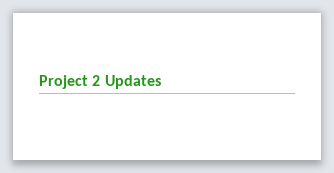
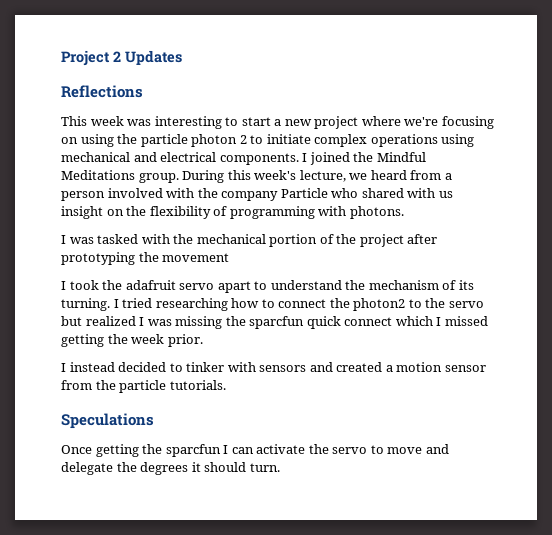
(161, 82) none -> [61,85,143,98] [61,116,494,129] [61,134,475,147] [61,152,426,165] [61,170,452,183] [61,188,453,201] [61,206,404,219] [61,234,438,247] [61,252,230,265] [61,280,474,293] [61,298,484,311] [61,316,488,329] [61,334,203,347] [61,362,486,372] [61,380,226,393] [61,413,154,429] [61,444,449,457] [61,462,280,475] // Reflections // This week was interesting to start a new project where we're focusing on using the particle photon 2 to initiate complex operations using mechanical and electrical components. I joined the Mindful Meditations group. During this week's lecture, we heard from a person involved with the company Particle who shared with us insight on the flexibility of programming with photons. // I was tasked with the mechanical portion of the project after prototyping the movement // I took the adafruit servo apart to understand the mechanism of its turning. I tried researching how to connect the photon2 to the servo but realized I was missing the sparcfun quick connect which I missed getting the week prior. // I instead decided to tinker with sensors and created a motion sensor from the particle tutorials. // Speculations // Once getting the sparcfun I can activate the servo to move and delegate the degrees it should turn.

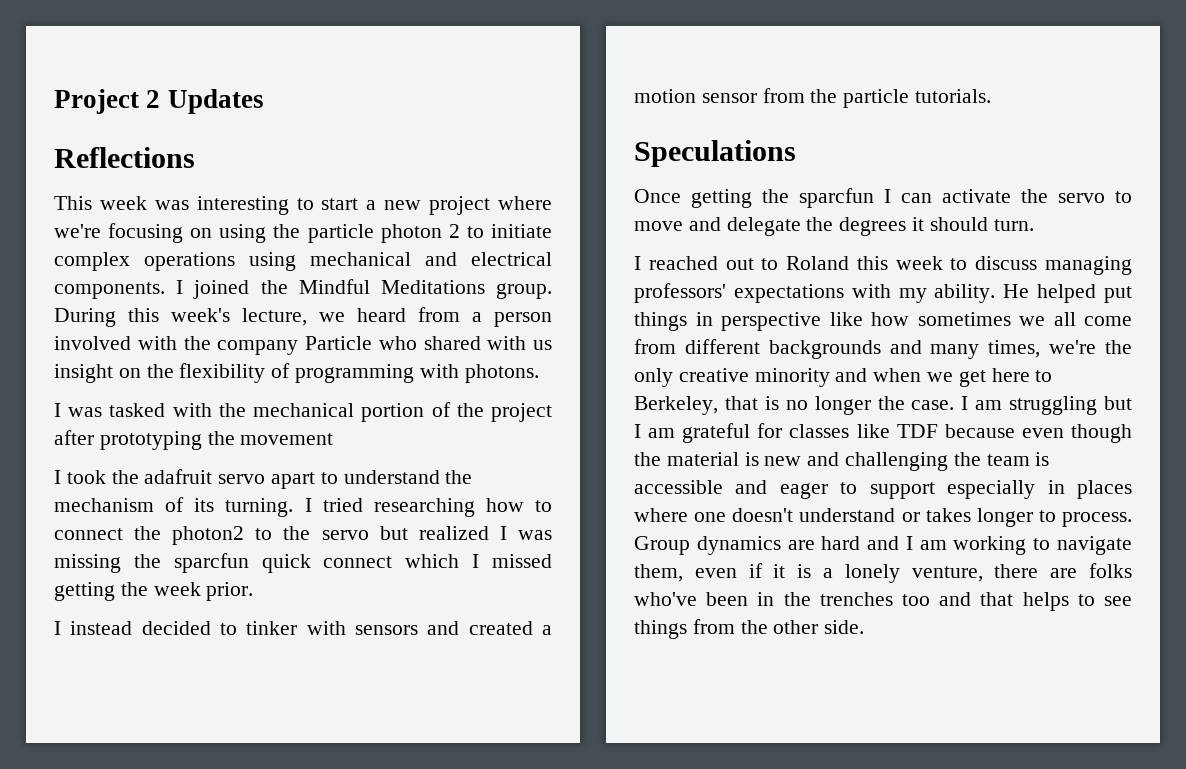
(280, 467) none -> [634,256,1132,275] [634,283,1132,303] [634,312,1132,331] [634,339,1132,359] [634,368,1053,387] [634,396,1132,415] [634,423,1132,443] [634,452,1050,471] [634,480,1132,499] [634,508,1132,527] [634,536,1132,555] [634,563,1132,583] [634,592,1132,611] [634,619,865,639] // I reached out to Roland this week to discuss managing professors' expectations with my ability. He helped put things in perspective like how sometimes we all come from different backgrounds and many times, we're the only creative minority and when we get here to Berkeley, that is no longer the case. I am struggling but I am grateful for classes like TDF because even though the material is new and challenging the team is accessible and eager to support especially in places where one doesn't understand or takes longer to process. Group dynamics are hard and I am working to navigate them, even if it is a lonely venture, there are folks who've been in the trenches too and that helps to see things from the other side.

